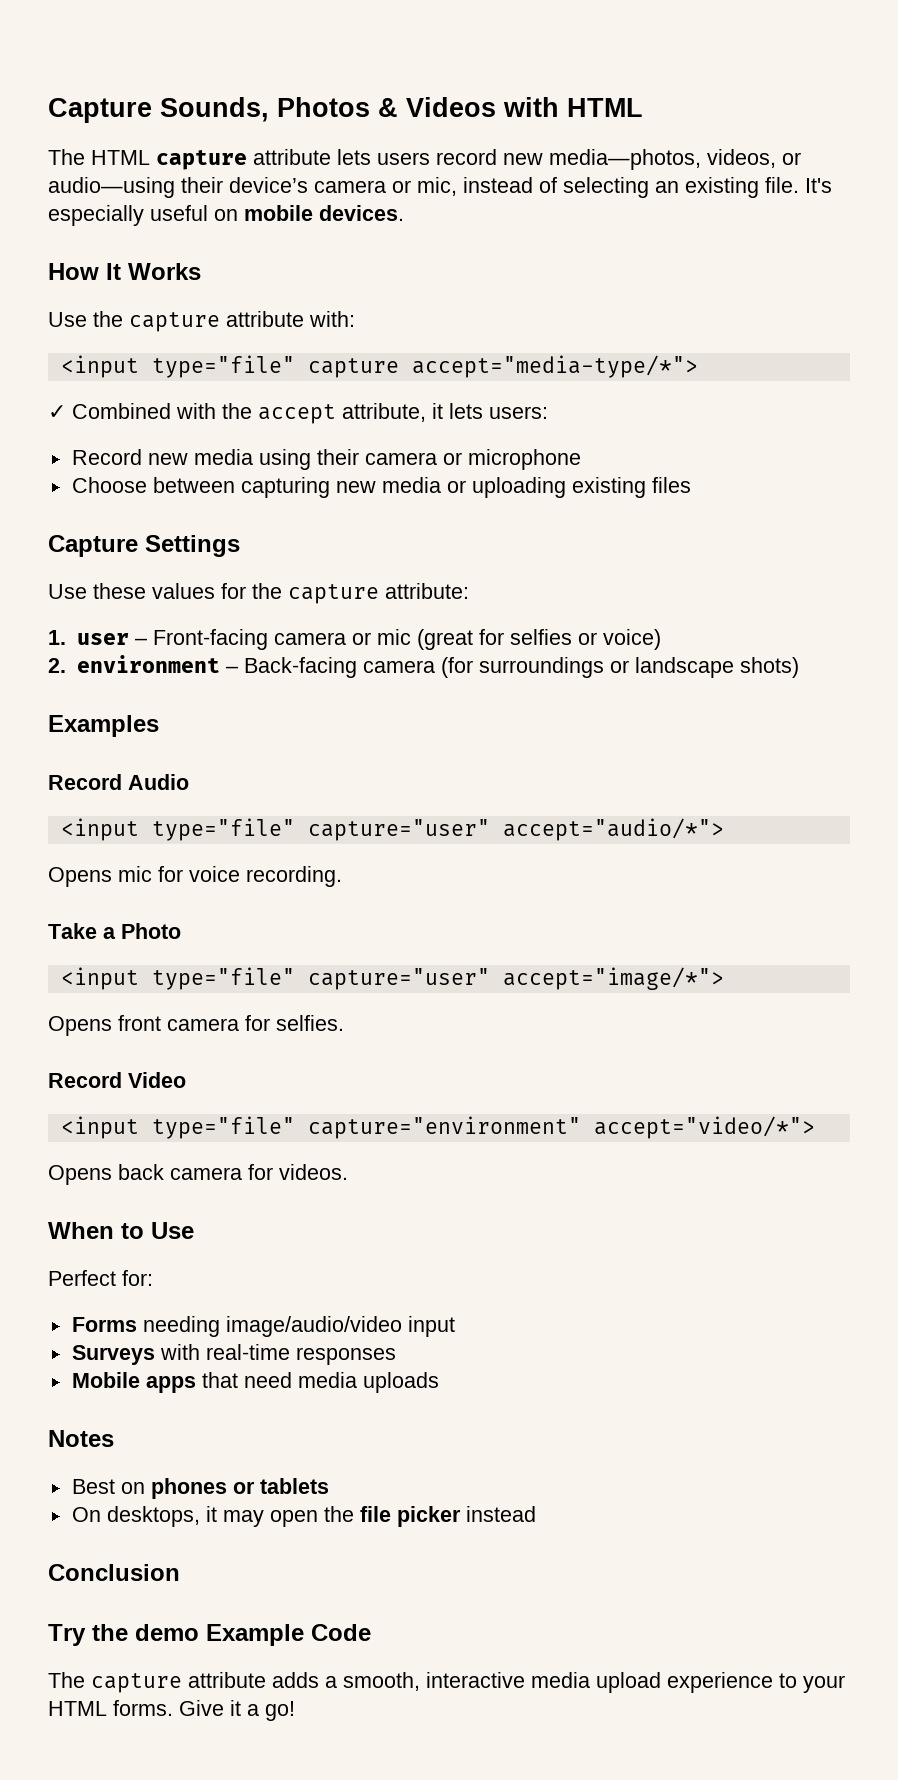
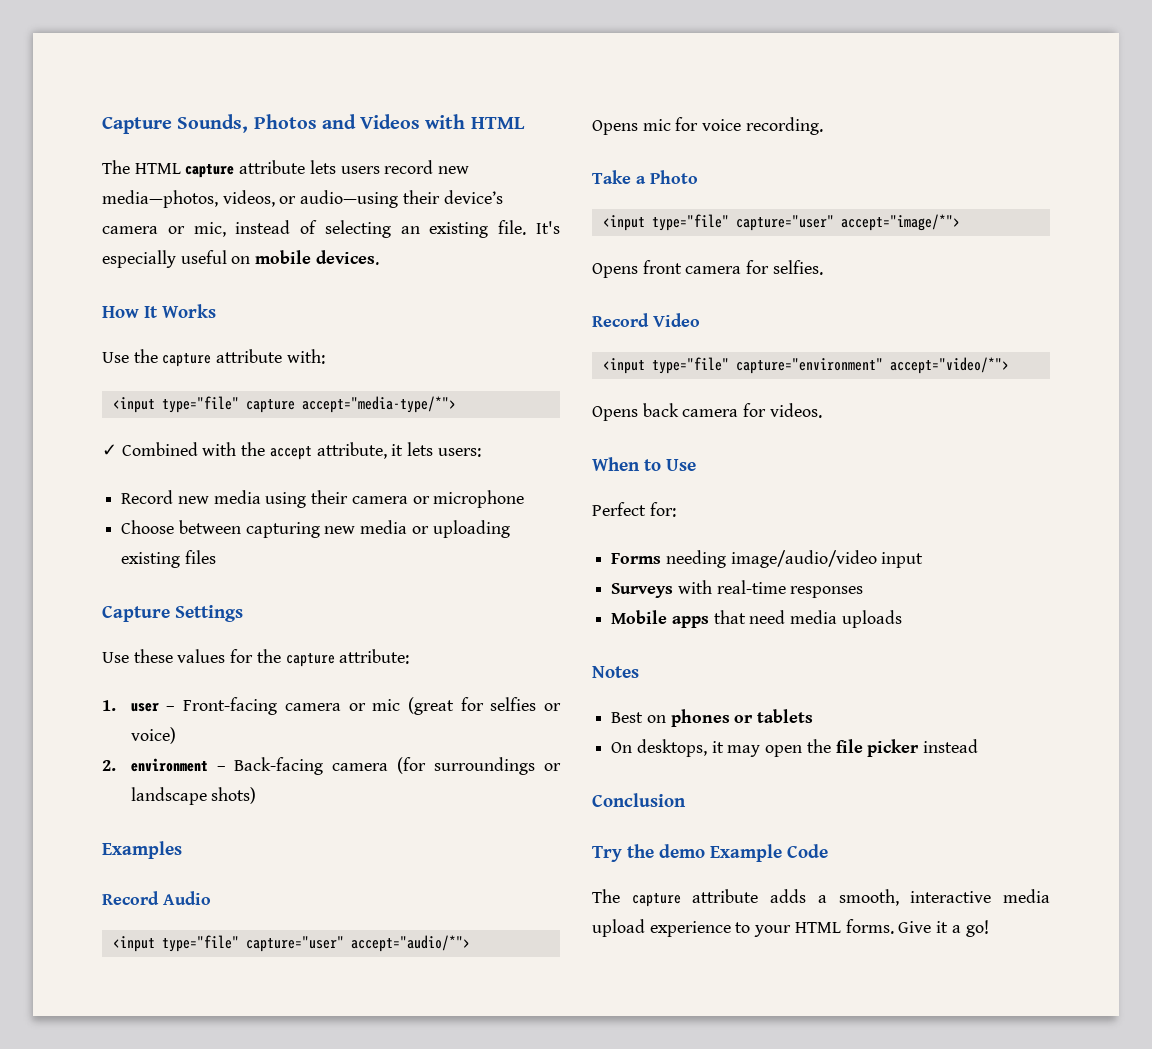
[378,98,398,117] & -> [321,114,356,129] and

